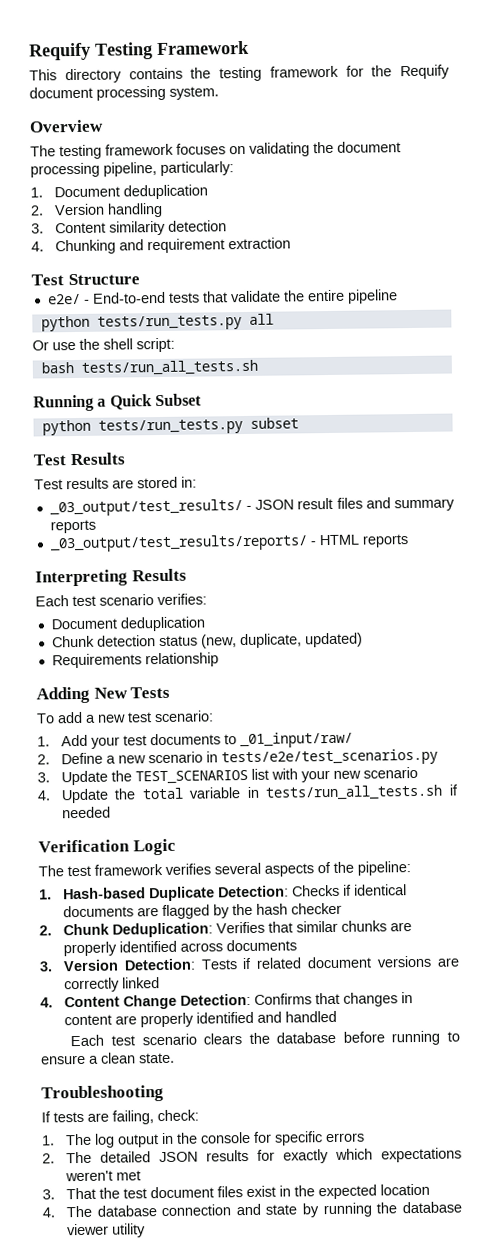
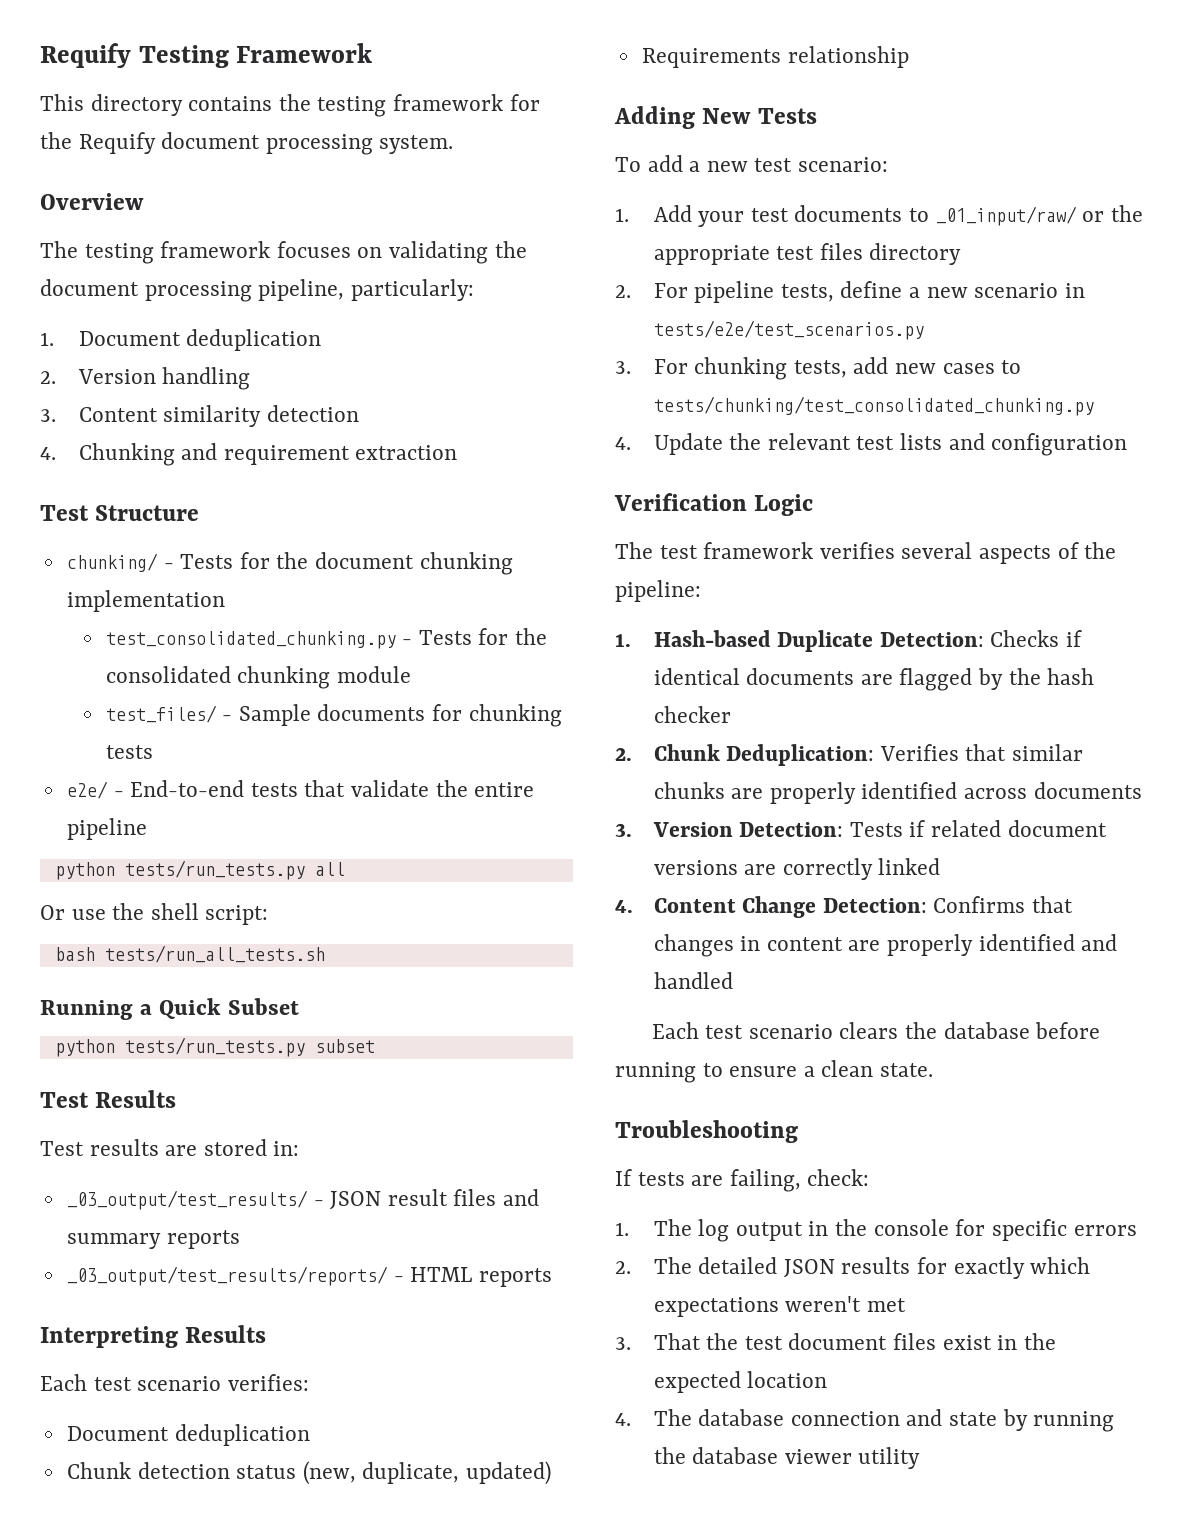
(140, 279) none -> [66,552,513,575] [66,590,225,612] [105,628,548,649] [105,666,411,689] [105,704,562,727] [105,745,153,759] // chunking/ - Tests for the document chunking implementation // test_consolidated_chunking.py - Tests for the consolidated chunking module // test_files/ - Sample documents for chunking tests
[37,752,103,765] // 2. Define -> [1082,205,1143,222] [653,243,962,265] [615,281,903,303] or the appropriate test files directory // 2. For pipeline tests, define
[60,766,418,786] [37,784,458,804] [61,806,111,819] Update the TEST_SCENARIOS list with your new scenario // 4. Update the total variable in tests/run_all_tests.sh if needed -> [653,357,1022,380] [653,396,1094,416] [615,433,1128,456] For chunking tests, add new cases to tests/chunking/test_consolidated_chunking.py // 4. Update the relevant test lists and configuration

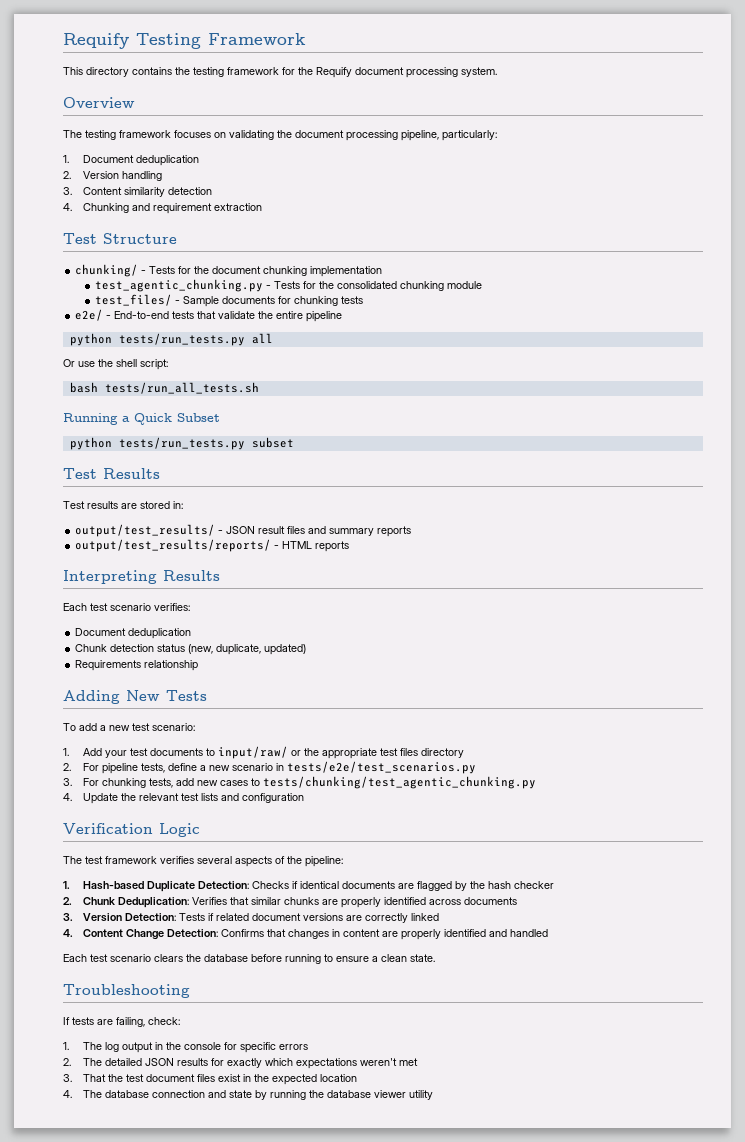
[105,631,396,649] test_consolidated_chunking.py -> [94,279,263,292] test_agentic_chunking.py
[66,1190,308,1210] _03_output/test_results/ -> [75,524,216,537] output/test_results/
[66,1266,388,1286] _03_output/test_results/reports/ -> [75,539,272,552] output/test_results/reports/
[935,206,1077,226] _01_input/raw/ -> [217,746,288,759] input/raw/
[653,396,1094,416] tests/chunking/test_consolidated_chunking.py -> [262,776,536,789] tests/chunking/test_agentic_chunking.py

